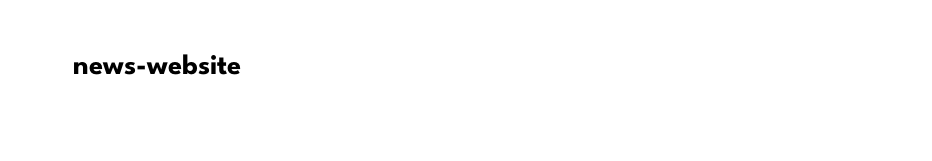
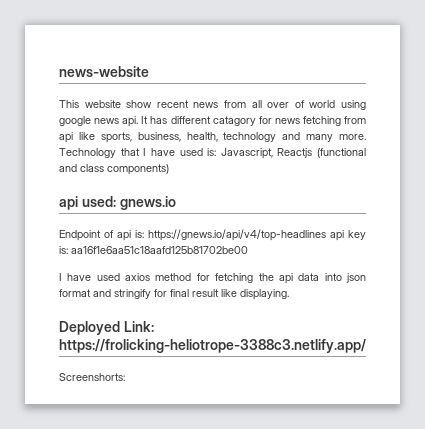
(241, 64) none -> [59,100,366,110] [59,116,366,127] [59,132,366,143] [59,148,366,159] [59,164,169,175] [59,196,176,210] [59,229,366,241] [59,246,248,254] [59,273,367,284] [59,289,289,300] [59,321,154,335] [59,339,366,353] [59,373,125,381] // This website show recent news from all over of world using google news api. It has different catagory for news fetching from api like sports, business, health, technology and many more. Technology that I have used is: Javascript, Reactjs (functional and class components) // api used: gnews.io // Endpoint of api is: https://gnews.io/api/v4/top-headlines api key is: aa16f1e6aa51c18aafd125b81702be00 // I have used axios method for fetching the api data into json format and stringify for final result like displaying. // Deployed Link: https://frolicking-heliotrope-3388c3.netlify.app/ // Screenshorts:

